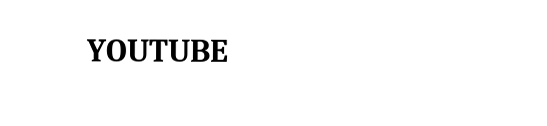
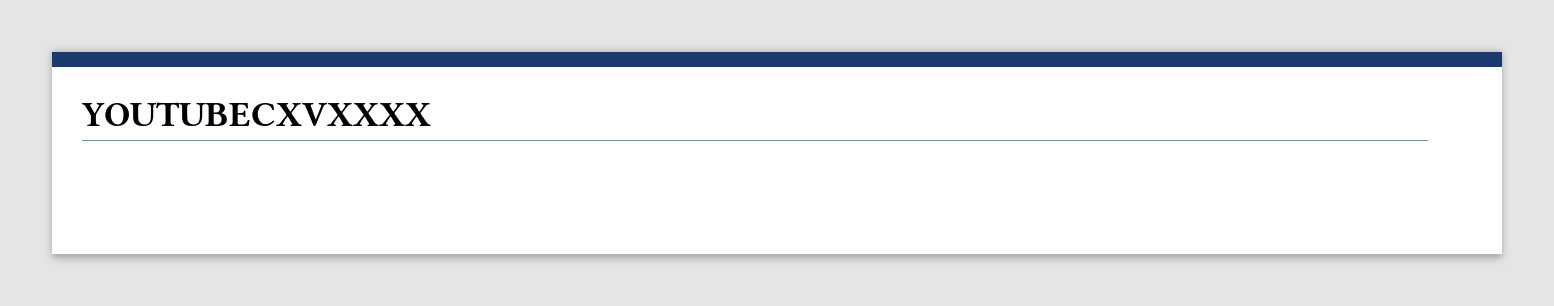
[86,39,229,62] YOUTUBE -> [81,102,431,127] YOUTUBECXVXXXX

